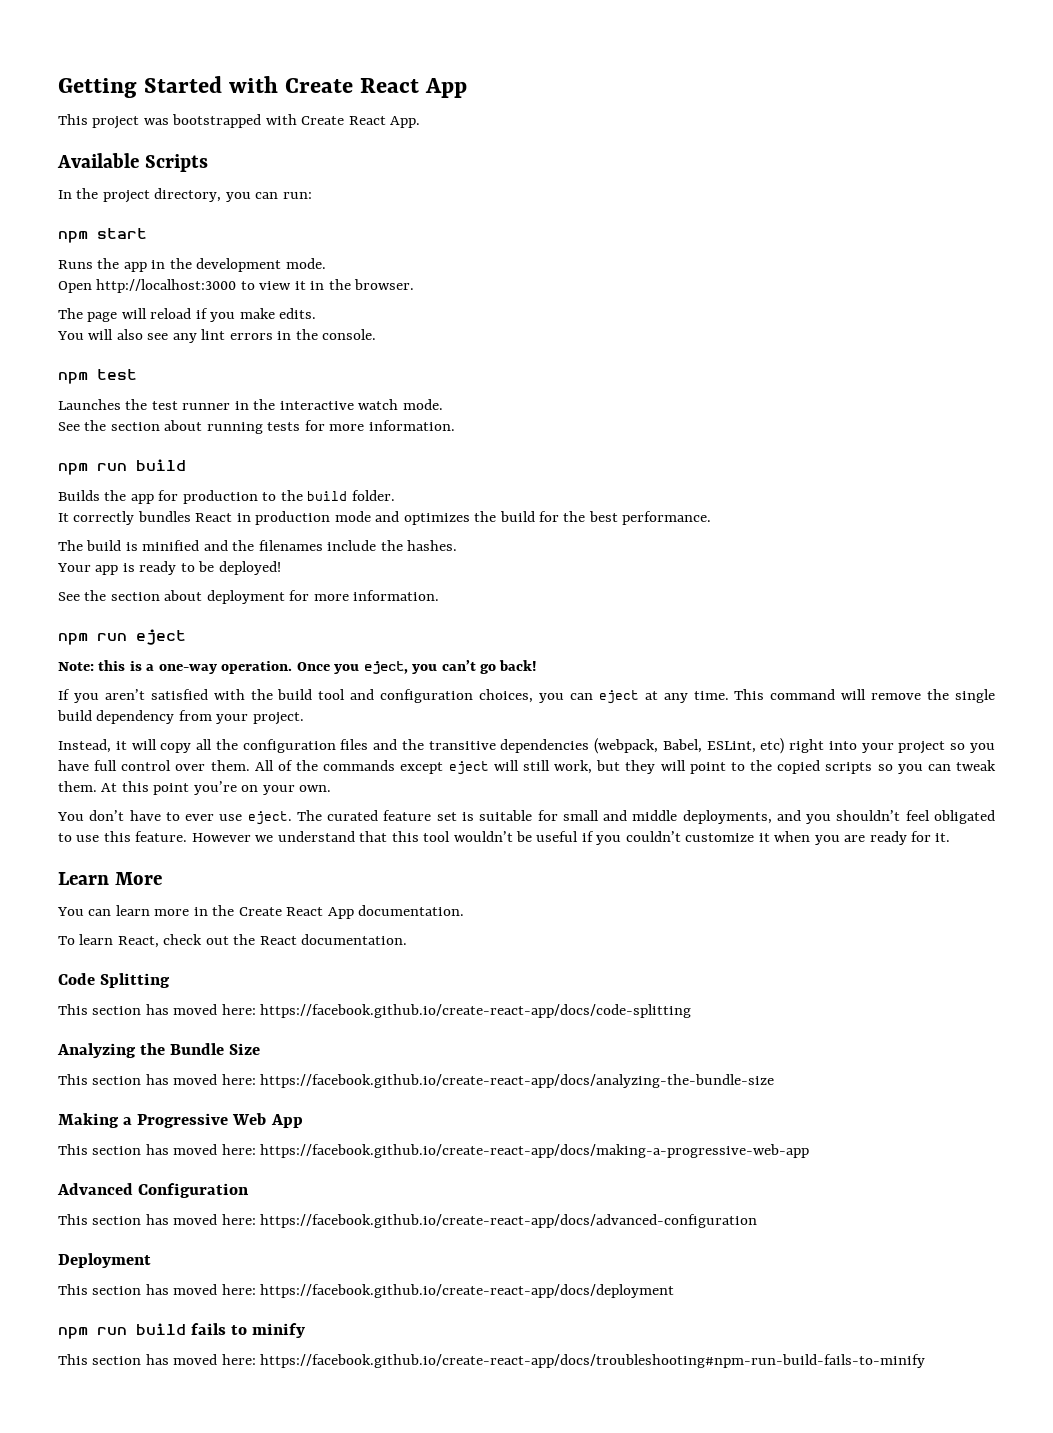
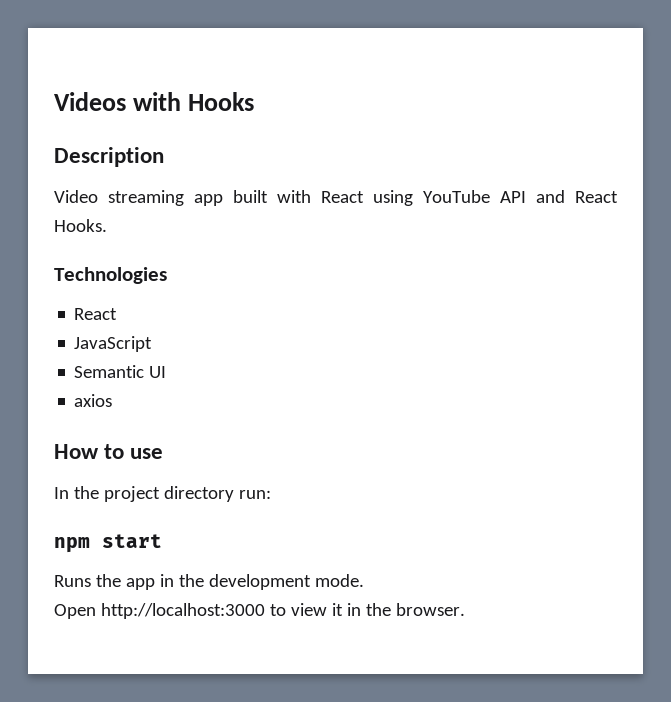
[58,76,468,98] [58,114,421,129] [57,153,208,172] Getting Started with Create React App // This project was bootstrapped with Create React App. // Available Scripts -> [54,92,255,111] [54,147,164,167] [54,190,618,206] [54,219,107,232] [54,267,167,284] [74,308,118,320] [74,336,153,352] [74,365,167,378] [74,394,113,407] [54,444,164,459] Videos with Hooks // Description // Video streaming app built with React using YouTube API and React Hooks. // Technologies // React // JavaScript // Semantic UI // axios // How to use
[154,188,279,202] directory, you can -> [163,486,234,502] directory
[58,308,317,322] [57,329,377,343] [58,369,137,384] [58,399,443,410] [58,420,455,434] [58,459,186,475] [58,490,395,504] [58,511,712,525] [58,540,458,551] [57,561,281,575] [58,590,440,604] [58,629,186,645] [58,660,538,674] [58,689,995,704] [57,710,304,725] [58,738,996,754] [58,760,996,775] [58,781,332,795] [57,810,995,825] [58,831,951,845] [58,872,162,885] [57,905,465,919] [58,934,408,948] [58,973,171,988] [58,1004,692,1018] [57,1043,261,1058] [58,1074,775,1088] [58,1113,303,1128] [58,1144,810,1158] [57,1183,250,1198] [58,1214,758,1228] [58,1253,151,1268] [58,1284,675,1298] [58,1323,306,1339] [58,1354,926,1368] // The page will reload if you make edits. // You will also see any lint errors in the console. // npm test // Launches the test runner in the interactive watch mode. // See the section about running tests for more information. // npm run build // Builds the app for production to the build folder. // It correctly bundles React in production mode and optimizes the build for the best performance. // The build is minified and the filenames include the hashes. // Your app is ready to be deployed! // See the section about deployment for more information. // npm run eject // Note: this is a one-way operation. Once you eject, you can’t go back! // If you aren’t satisfied with the build tool and configuration choices, you can eject at any time. This command will remove the single build dependency from your project. // Instead, it will copy all the configuration files and the transitive dependencies (webpack, Babel, ESLint, etc) right into your project so you have full control over them. All of the commands except eject will still work, but they will point to the copied scripts so you can tweak them. At this point you’re on your own. // You don’t have to ever use eject. The curated feature set is suitable for small and middle deployments, and you shouldn’t feel obligated to use this feature. However we understand that this tool wouldn’t be useful if you couldn’t customize it when you are ready for it. // Learn More // You can learn more in the Create React App documentation. // To learn React, check out the React documentation. // Code Splitting // This section has moved here: https://facebook.github.io/create-react-app/docs/code-splitting // Analyzing the Bundle Size // This section has moved here: https://facebook.github.io/create-react-app/docs/analyzing-the-bundle-size // Making a Progressive Web App // This section has moved here: https://facebook.github.io/create-react-app/docs/making-a-progressive-web-app // Advanced Configuration // This section has moved here: https://facebook.github.io/create-react-app/docs/advanced-configuration // Deployment // This section has moved here: https://facebook.github.io/create-react-app/docs/deployment // npm run build fails to minify // This section has moved here: https://facebook.github.io/create-react-app/docs/troubleshooting#npm-run-build-fails-to-minify -> (465, 609) none

